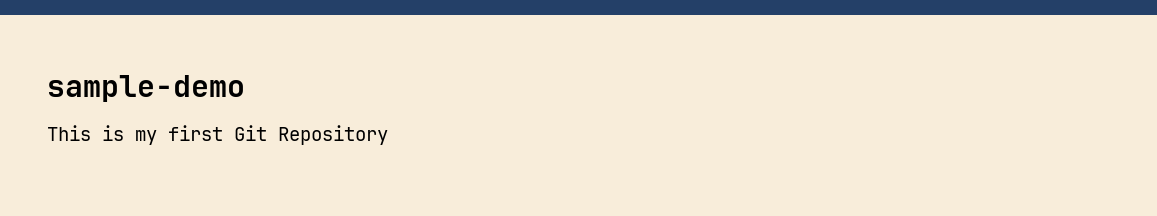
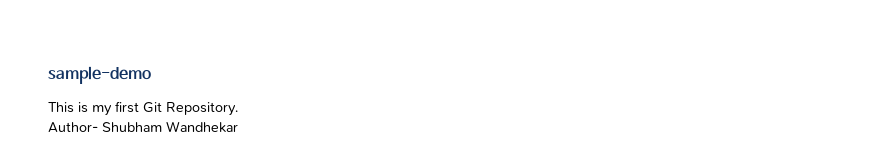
[278,125,388,145] Repository -> [166,102,238,116] [48,121,238,133] Repository. // Author- Shubham Wandhekar

